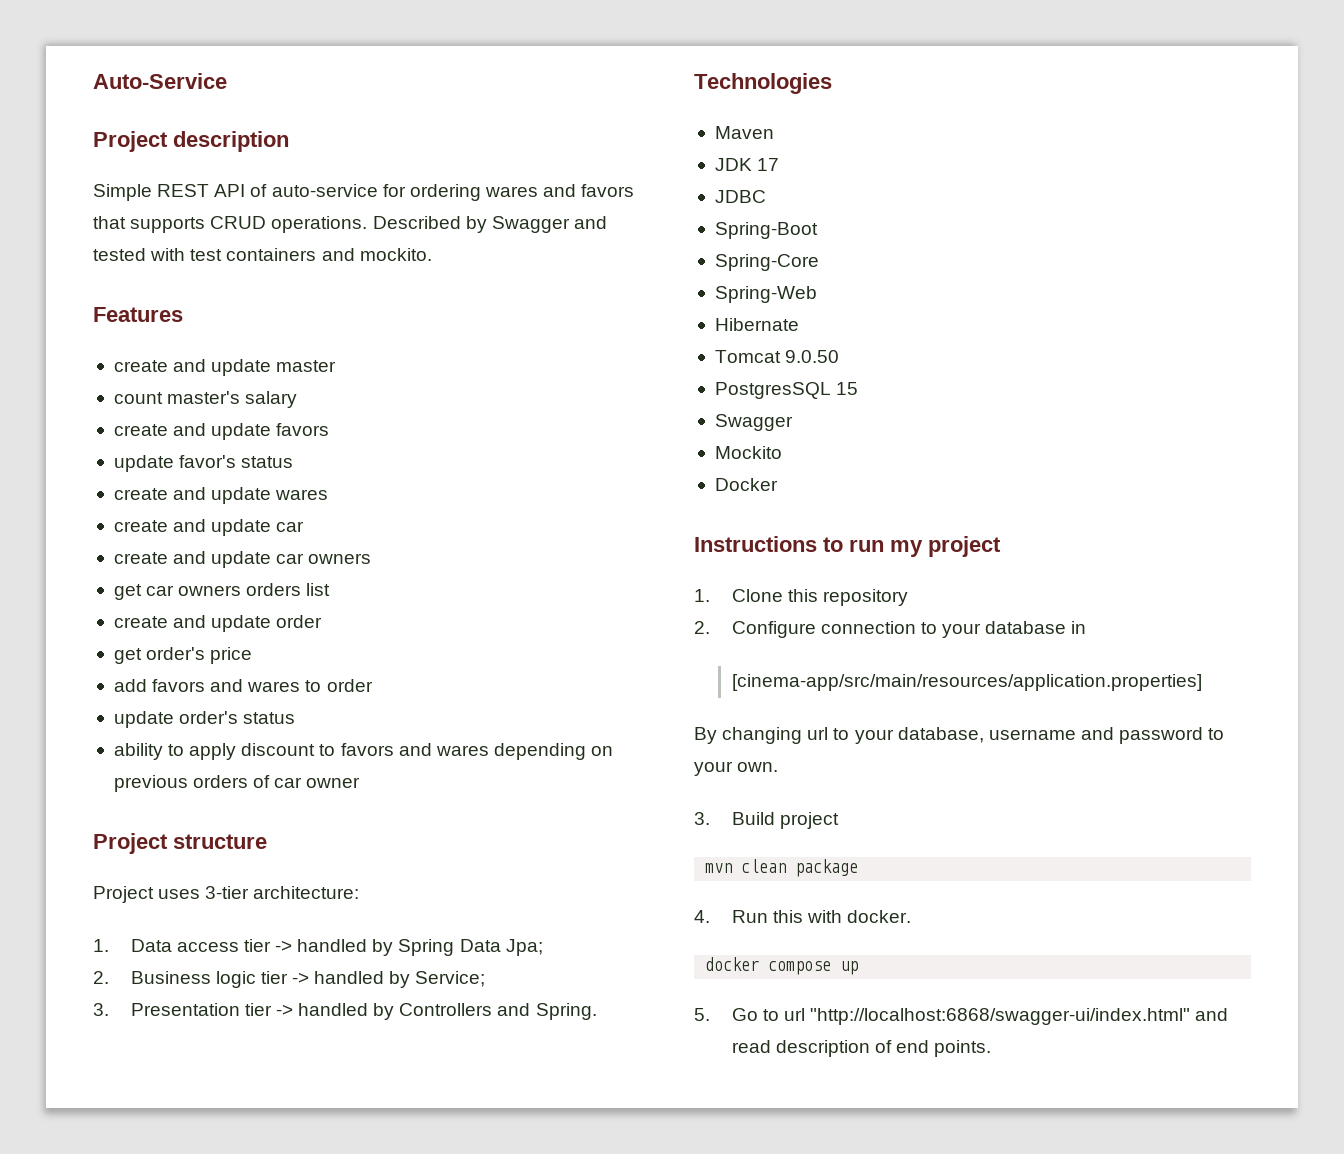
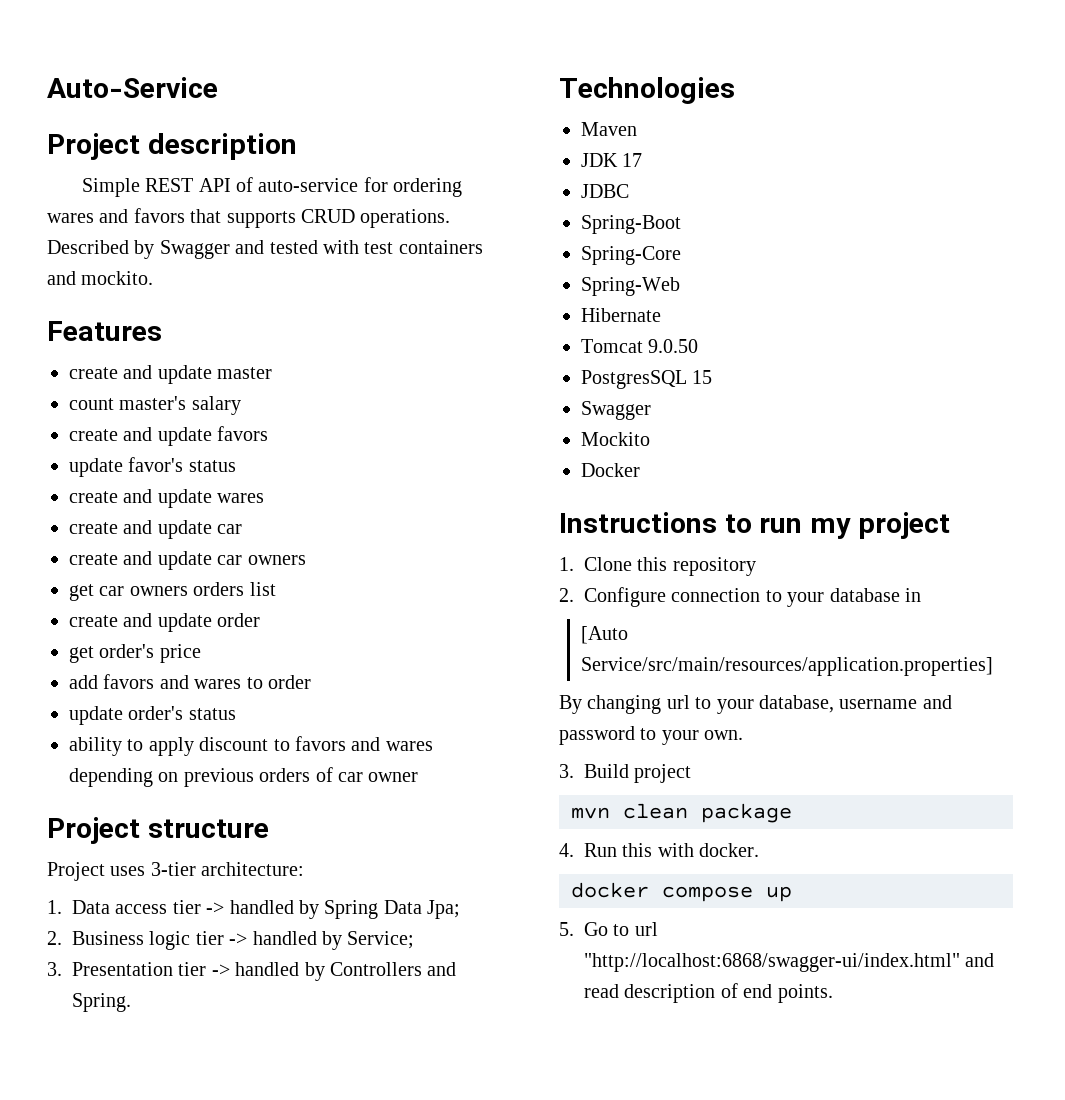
[731,674,1202,691] [cinema-app/src/main/resources/application.properties] -> [581,626,629,644] [581,657,994,676] [Auto Service/src/main/resources/application.properties]

